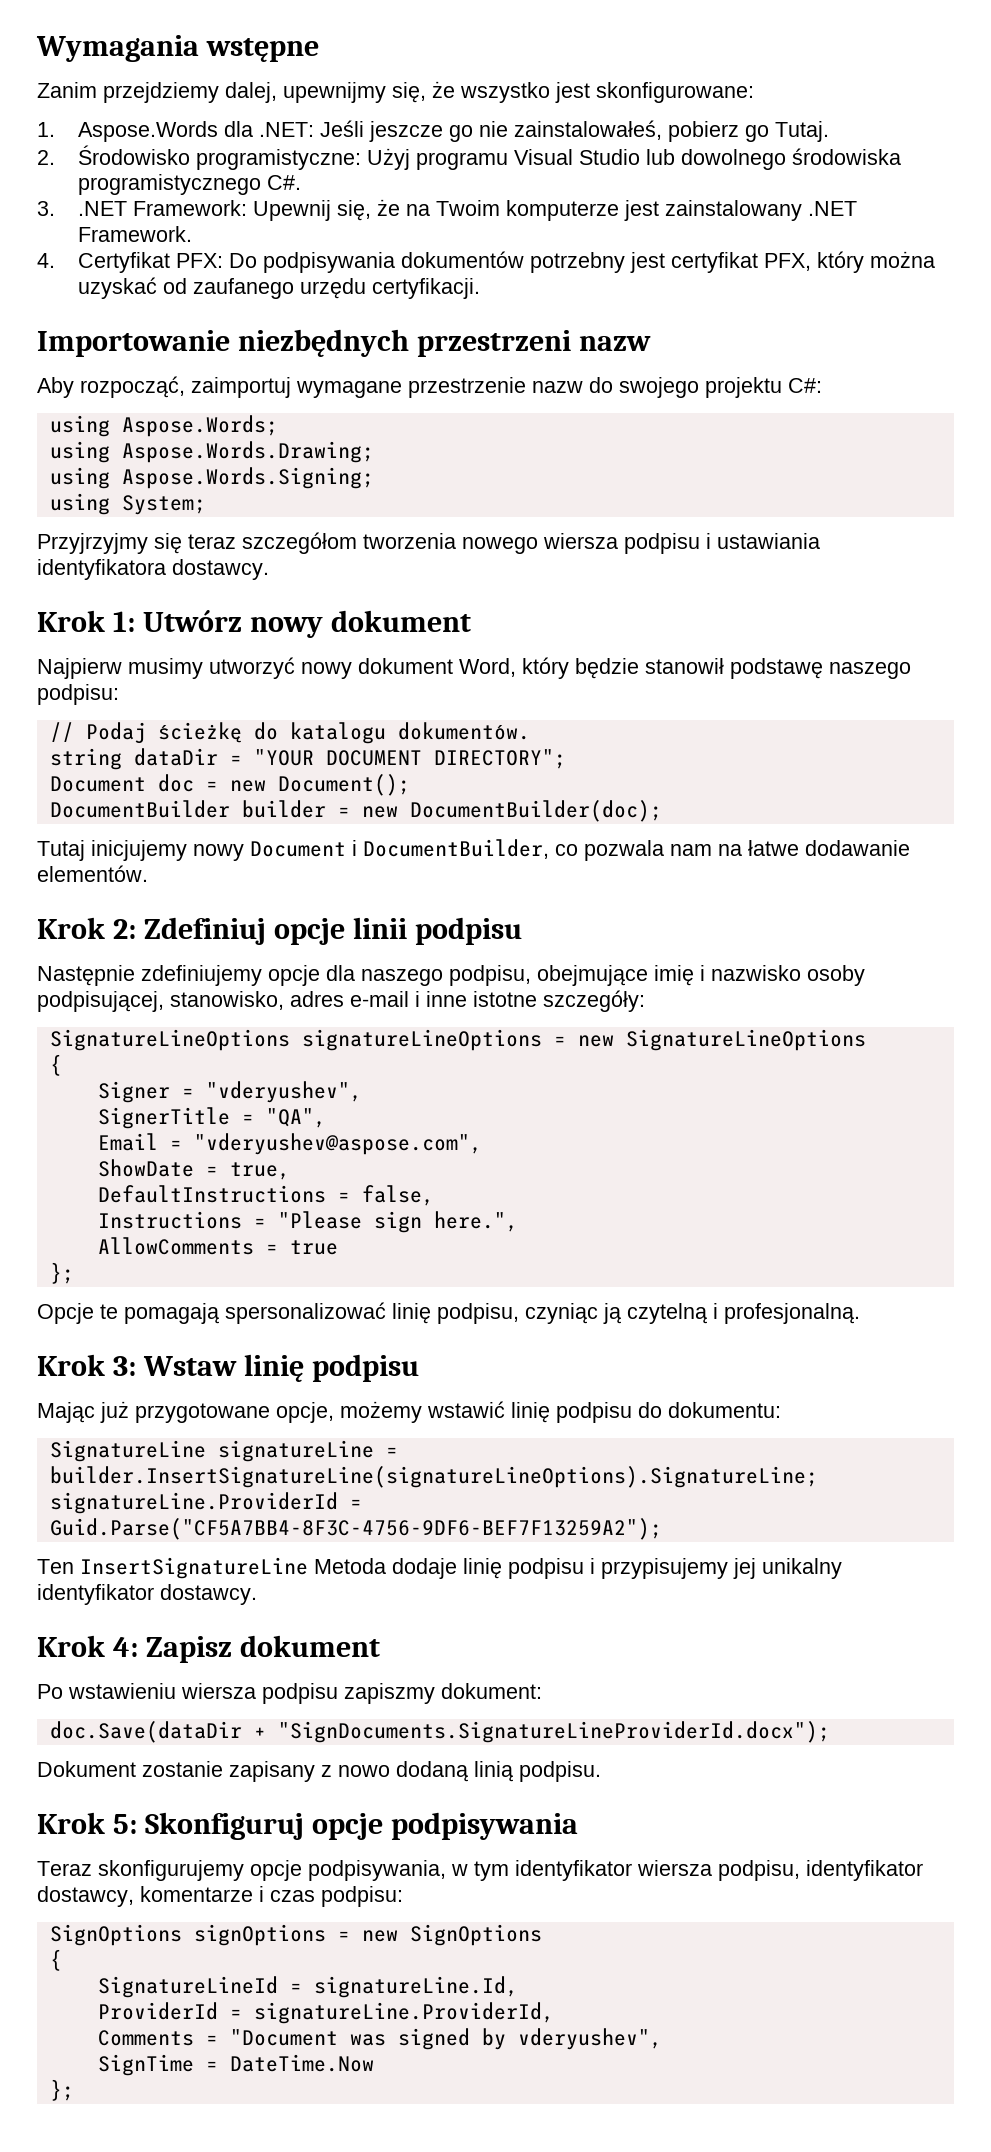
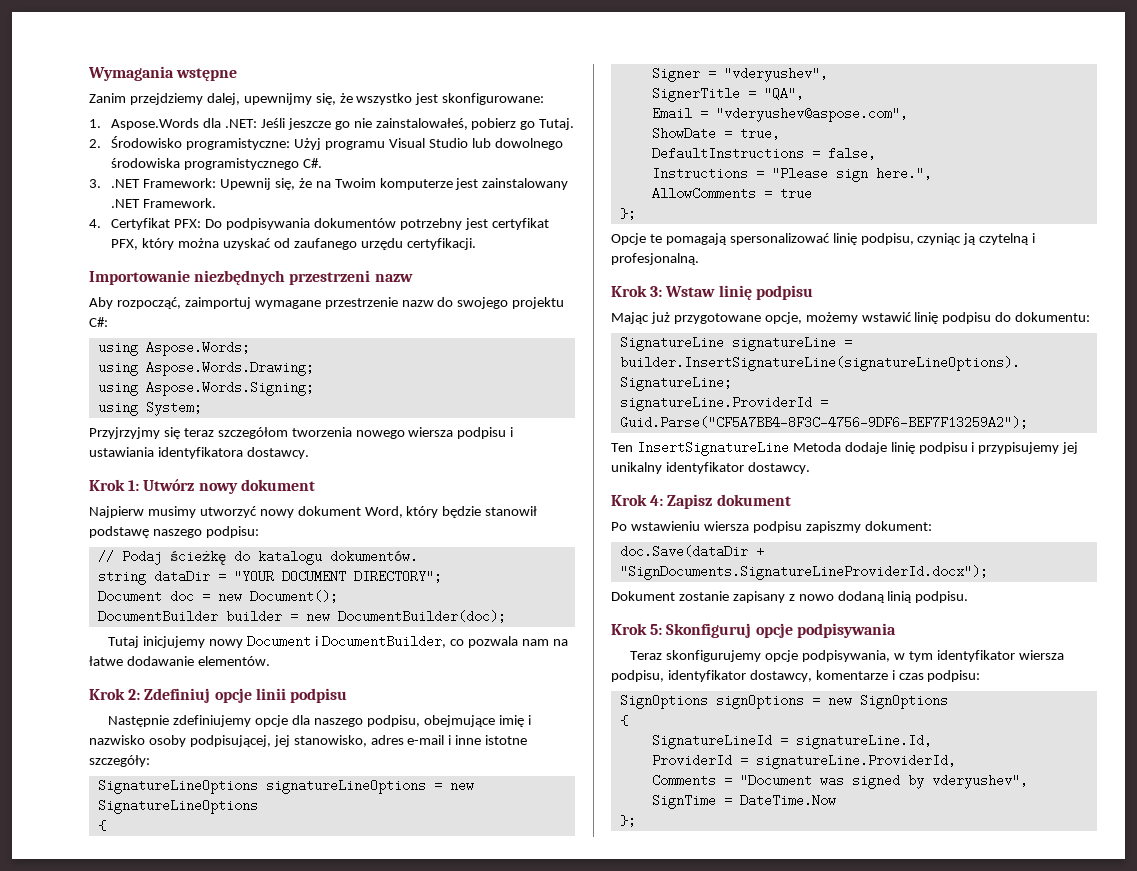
(164, 1001) none -> [273,735,290,747] jej

